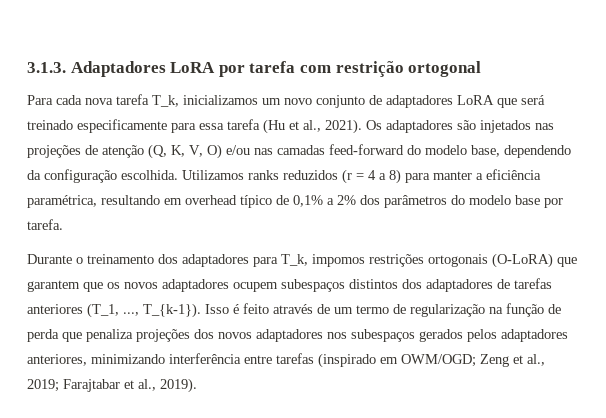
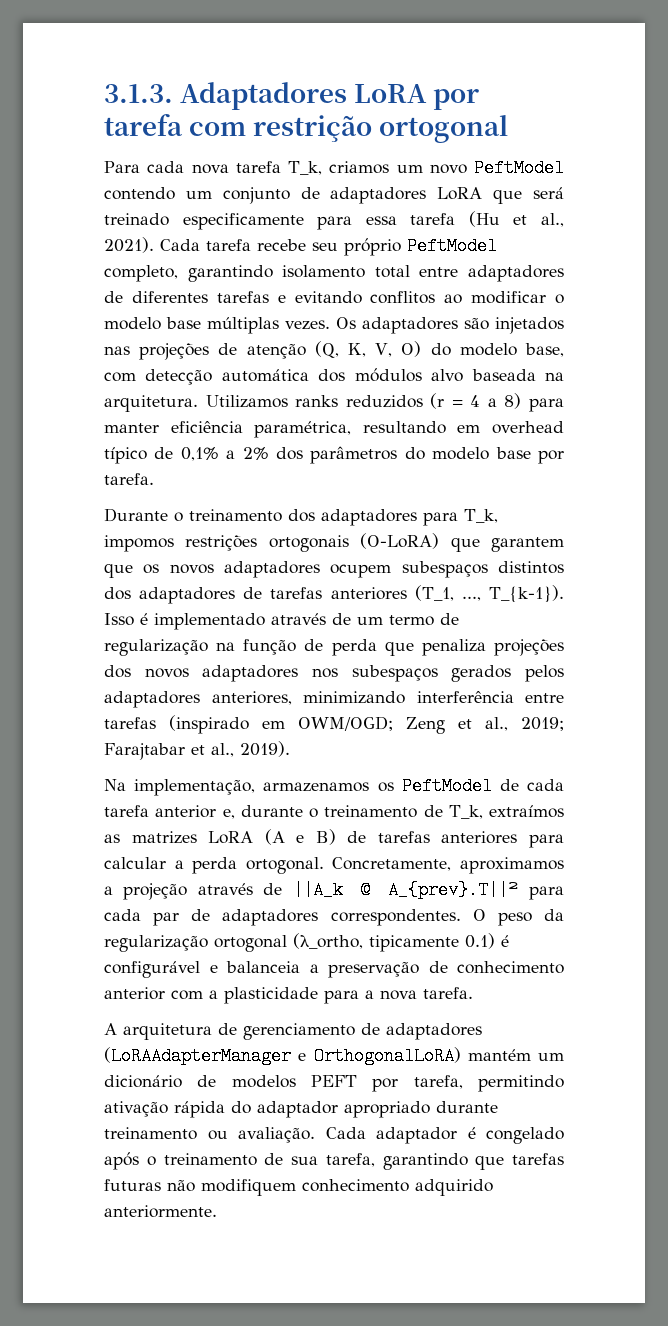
[183,95,258,105] inicializamos -> [329,161,390,174] criamos
(312, 101) none -> [474,159,564,177] [104,187,212,200] PeftModel contendo um
(362, 126) none -> [160,237,497,256] [104,265,564,282] [104,291,564,304] [104,317,330,334] Cada tarefa recebe seu próprio PeftModel completo, garantindo isolamento total entre adaptadores de diferentes tarefas e evitando conflitos ao modificar o modelo base múltiplas vezes.
[226,144,571,158] [27,169,178,183] e/ou nas camadas feed-forward do modelo base, dependendo da configuração escolhida. -> [430,343,564,357] [104,368,564,385] [104,395,198,412] do modelo base, com detecção automática dos módulos alvo baseada na arquitetura.
[476,173,483,180] a -> (159, 428) none
[243,303,269,314] feito -> [154,613,265,630] implementado
(197, 385) none -> [104,777,564,796] [104,805,564,819] [104,829,564,848] [104,857,564,874] [104,881,564,900] [104,909,564,926] [104,933,509,952] [104,961,564,978] [104,987,473,1004] [104,1023,482,1040] [104,1047,564,1065] [104,1075,564,1092] [104,1101,498,1118] [104,1127,564,1144] [104,1152,564,1170] [104,1179,493,1196] [104,1205,217,1218] // Na implementação, armazenamos os PeftModel de cada tarefa anterior e, durante o treinamento de T_k, extraímos as matrizes LoRA (A e B) de tarefas anteriores para calcular a perda ortogonal. Concretamente, aproximamos a projeção através de ||A_k @ A_{prev}.T||² para cada par de adaptadores correspondentes. O peso da regularização ortogonal (λ_ortho, tipicamente 0.1) é configurável e balanceia a preservação de conhecimento anterior com a plasticidade para a nova tarefa. // A arquitetura de gerenciamento de adaptadores (LoRAAdapterManager e OrthogonalLoRA) mantém um dicionário de modelos PEFT por tarefa, permitindo ativação rápida do adaptador apropriado durante treinamento ou avaliação. Cada adaptador é congelado após o treinamento de sua tarefa, garantindo que tarefas futuras não modifiquem conhecimento adquirido anteriormente.

